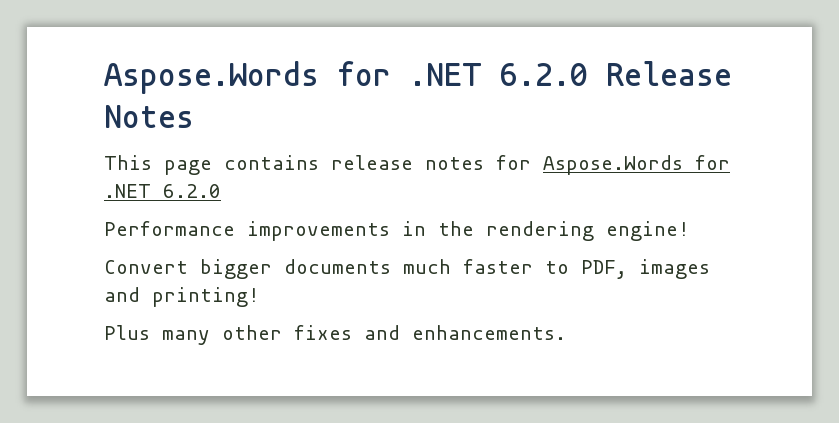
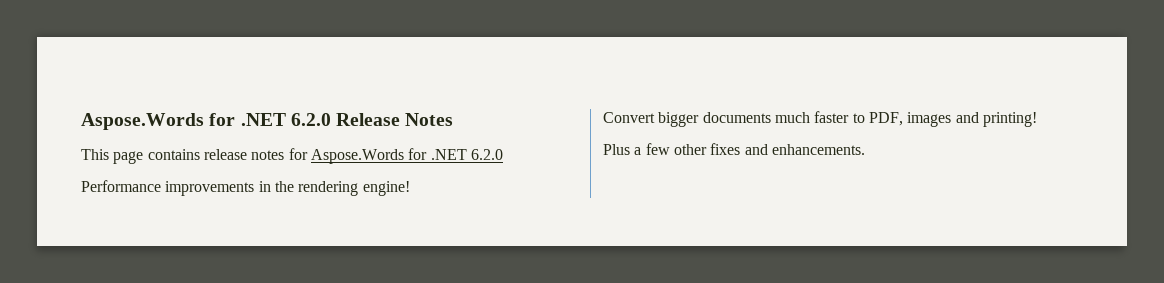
[162,330,210,345] many -> [634,143,670,155] a few

